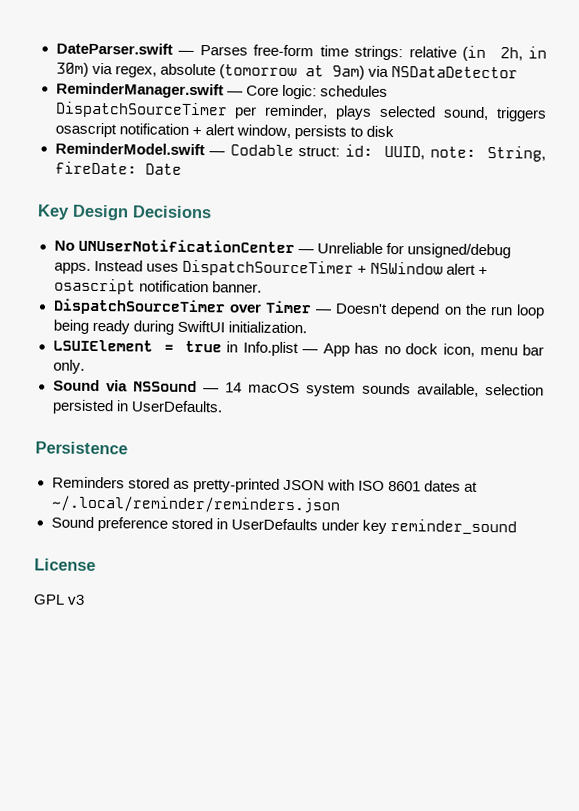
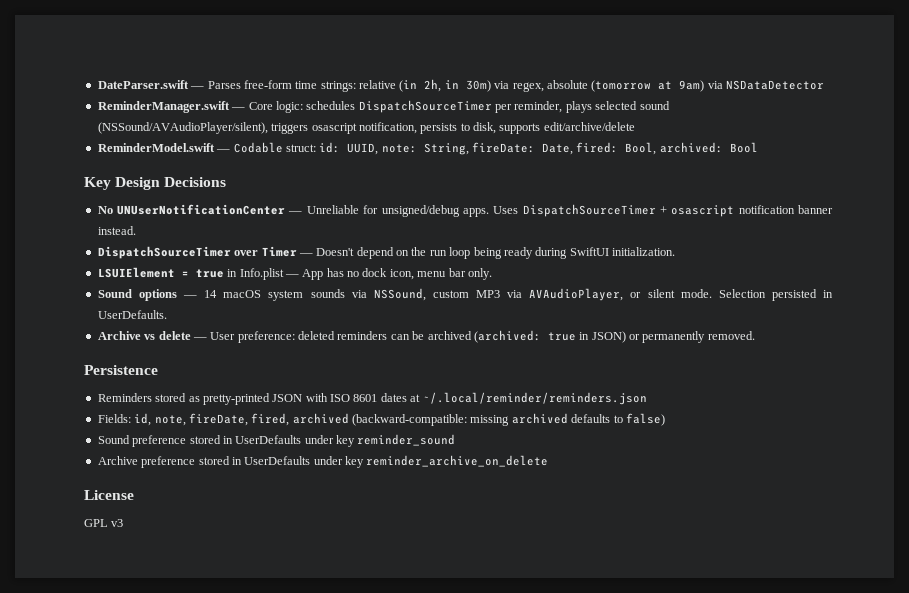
[443,106,547,122] [54,122,394,140] sound, triggers osascript notification + alert window, persists to disk -> [639,101,670,110] [97,122,635,134] sound (NSSound/AVAudioPlayer/silent), triggers osascript notification, persists to disk, supports edit/archive/delete
[144,163,182,175] Date -> [542,142,758,155] Date, fired: Bool, archived: Bool
[93,259,488,277] [53,278,262,295] Instead uses DispatchSourceTimer + NSWindow alert + osascript notification banner. -> [493,204,833,217] [97,226,136,235] Uses DispatchSourceTimer + osascript notification banner instead.
[105,380,197,393] via NSSound -> [138,289,177,301] options
[416,383,544,397] [51,399,223,415] available, selection persisted in UserDefaults. -> [351,288,833,301] [97,310,167,319] [97,330,755,343] via NSSound, custom MP3 via AVAudioPlayer, or silent mode. Selection persisted in UserDefaults. // Archive vs delete — User preference: deleted reminders can be archived (archived: true in JSON) or permanently removed.
(341, 504) none -> [97,413,665,426] // Fields: id, note, fireDate, fired, archived (backward-compatible: missing archived defaults to false)
(517, 527) none -> [97,455,549,468] // Archive preference stored in UserDefaults under key reminder_archive_on_delete

